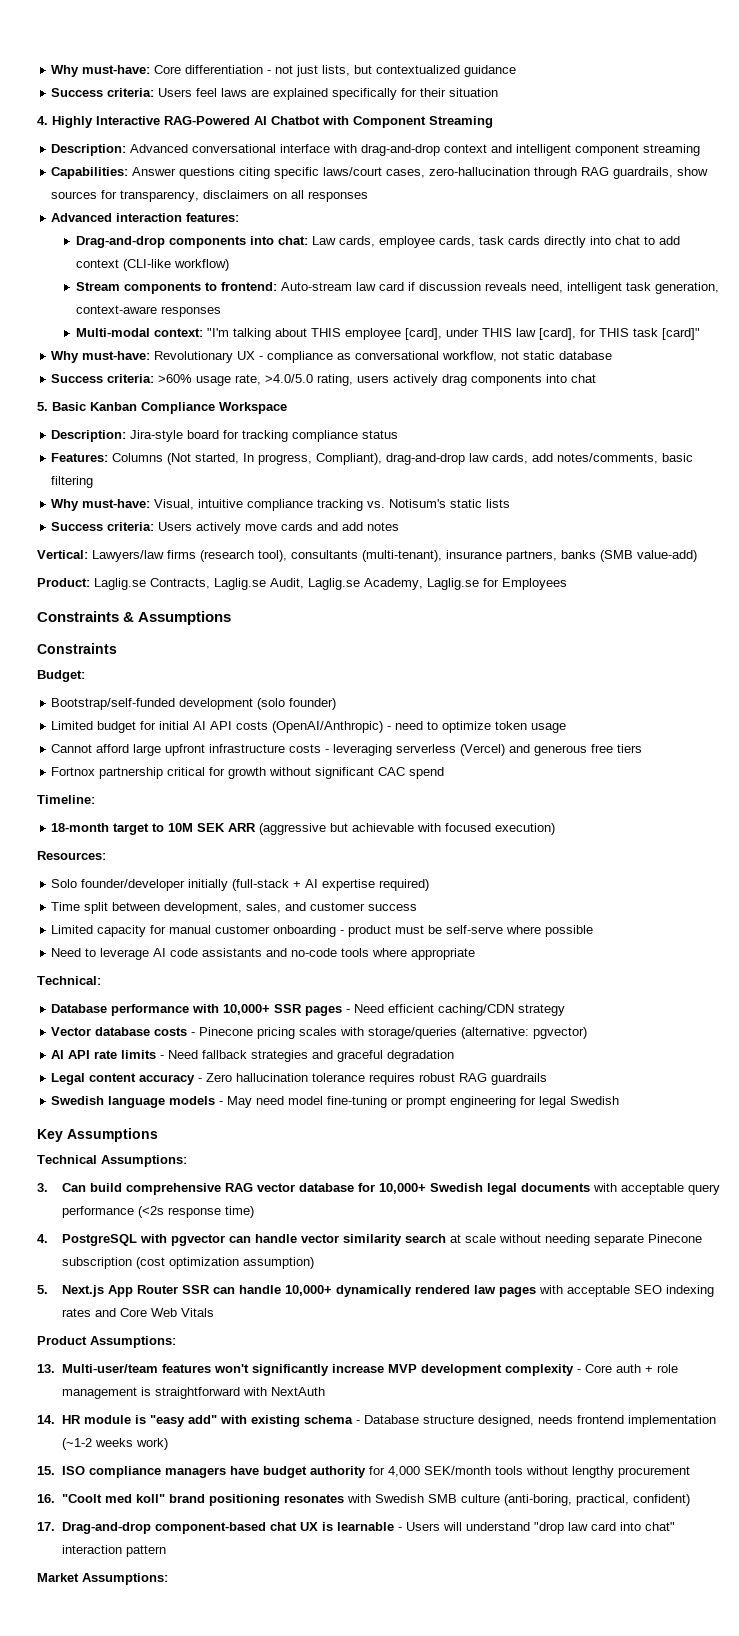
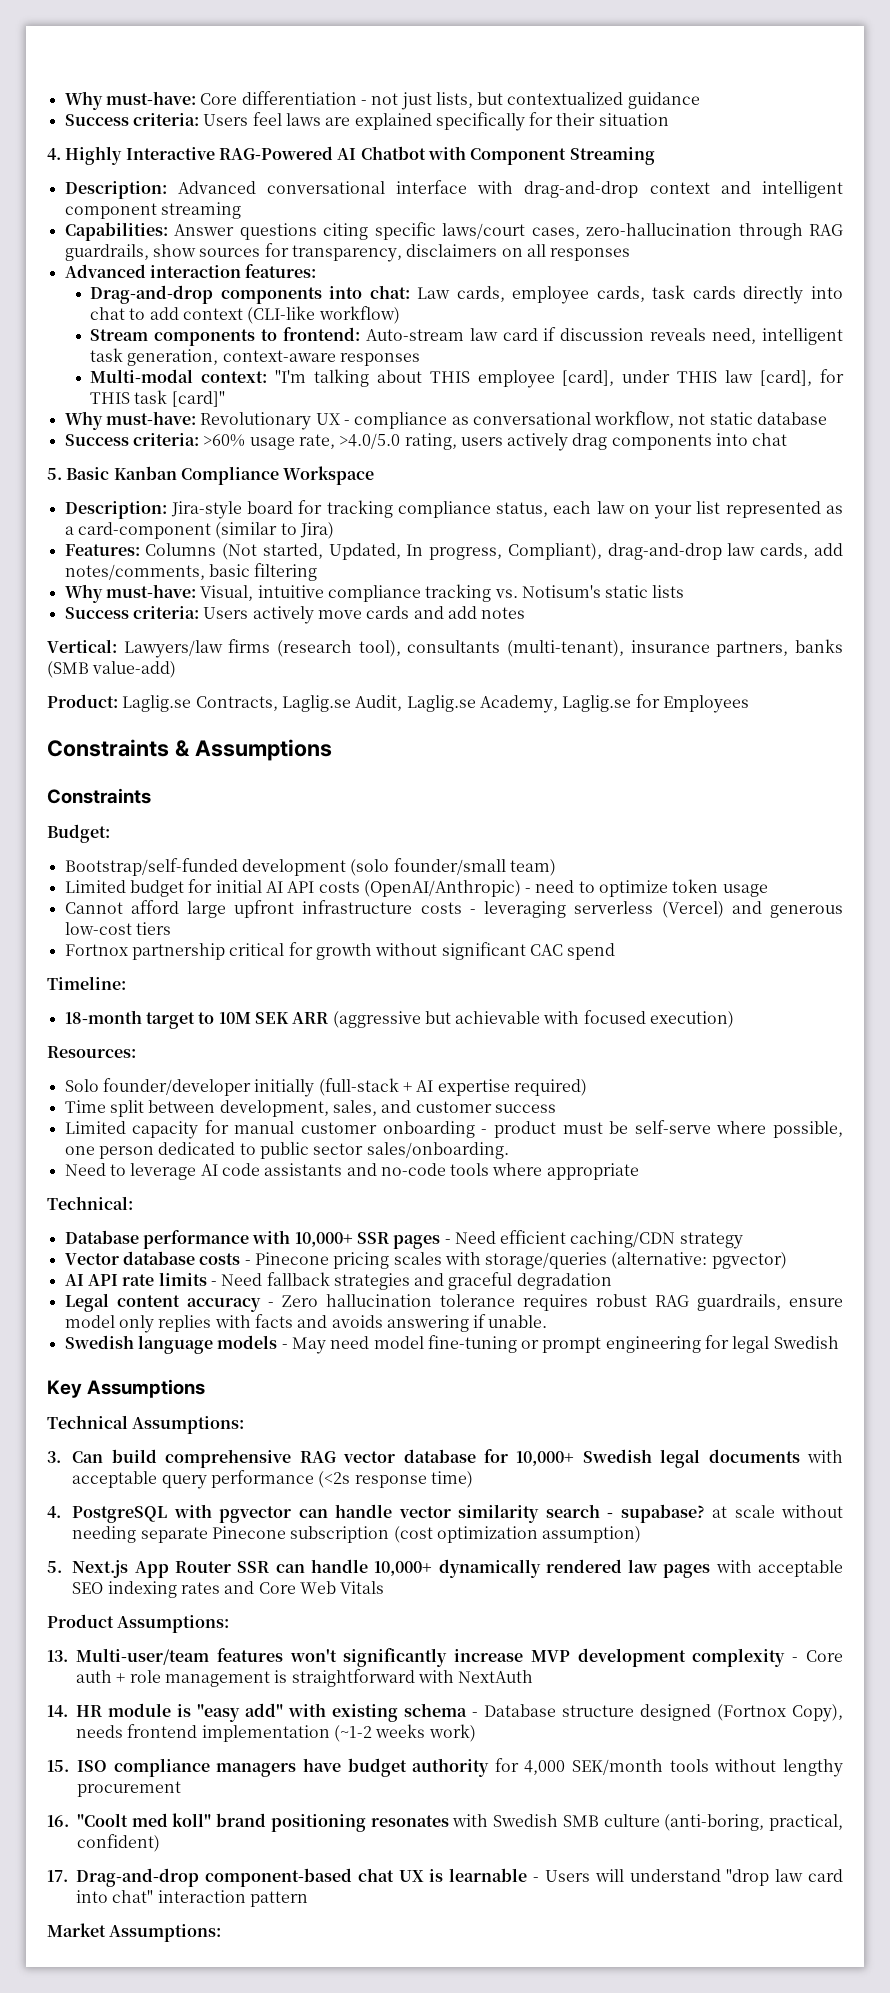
[362,430,399,439] status -> [496,501,843,519] [64,522,334,539] status, each law on your list represented as a card-component (similar to Jira)
(240, 458) none -> [328,543,401,560] Updated,
[289,698,337,710] founder) -> [393,858,556,876] founder/small team)
[591,744,614,753] free -> [64,922,132,935] low-cost
[545,925,594,937] possible -> [773,1121,844,1138] [64,1142,509,1159] possible, one person dedicated to public sector sales/onboarding.
[491,1073,548,1085] guardrails -> [696,1294,843,1311] [64,1314,548,1333] guardrails, ensure model only replies with facts and avoids answering if unable.
(446, 1238) none -> [607,1504,705,1523] - supabase?
[477,1415,534,1427] designed, -> [640,1704,843,1722] designed (Fortnox Copy),

